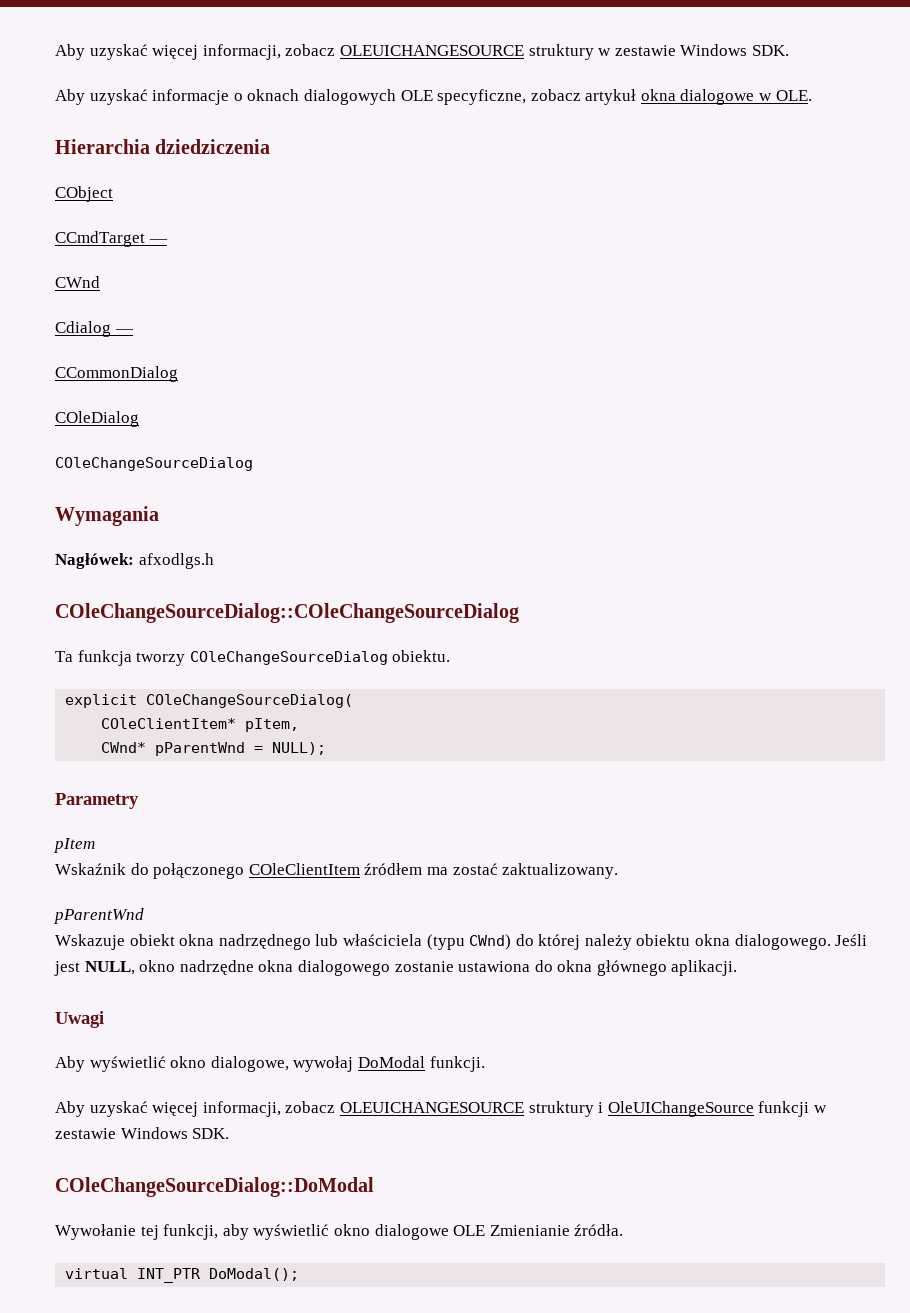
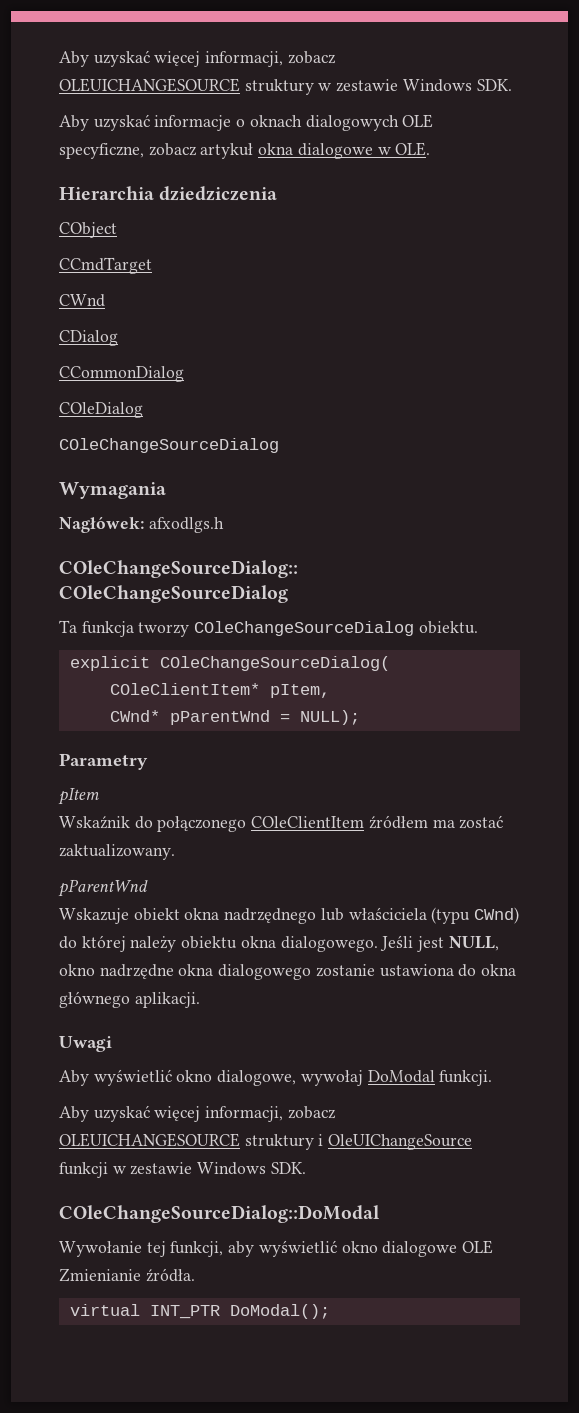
[148,239,168,243] — -> (152, 265) none
[55,321,134,337] Cdialog — -> [59,330,118,346] CDialog

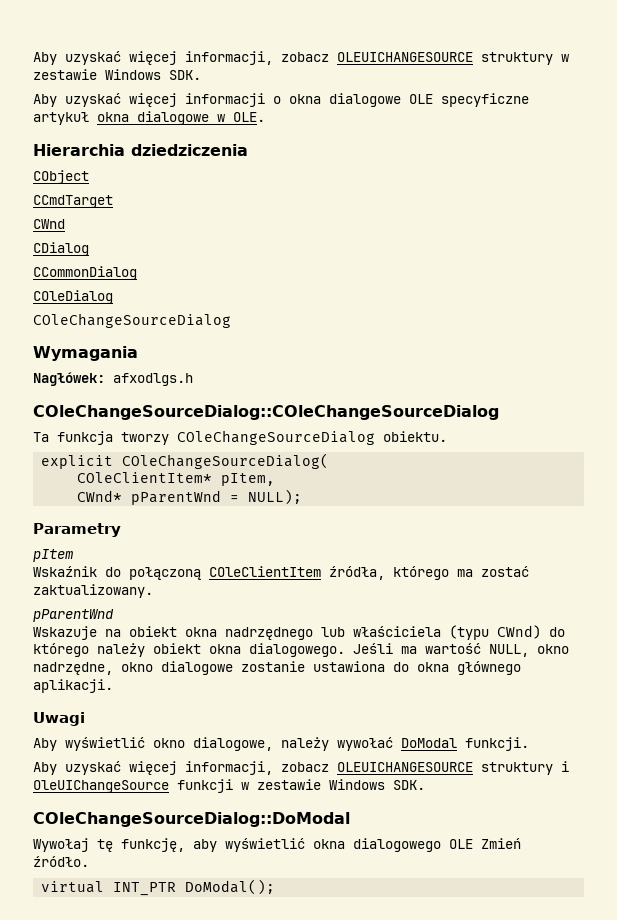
[154,114,434,131] [59,143,197,159] informacje o oknach dialogowych OLE specyficzne, zobacz -> [129,93,529,107] więcej informacji o okna dialogowe OLE specyficzne
[157,815,428,832] połączonego COleClientItem źródłem -> [129,566,449,580] połączoną COleClientItem źródła, którego
(129, 916) none -> [105,629,121,637] na
[81,935,499,952] [59,964,312,980] której należy obiektu okna dialogowego. Jeśli jest NULL, okno nadrzędne okna dialogowego -> [33,643,569,657] [33,661,233,675] którego należy obiekt okna dialogowego. Jeśli ma wartość NULL, okno nadrzędne, okno dialogowe
[300,1070,363,1086] wywołaj -> [281,737,393,751] należy wywołać
[59,1240,494,1257] [59,1268,195,1282] Wywołanie tej funkcji, aby wyświetlić okno dialogowe OLE Zmienianie źródła. -> [33,838,521,852] [33,856,89,867] Wywołaj tę funkcję, aby wyświetlić okna dialogowego OLE Zmień źródło.

